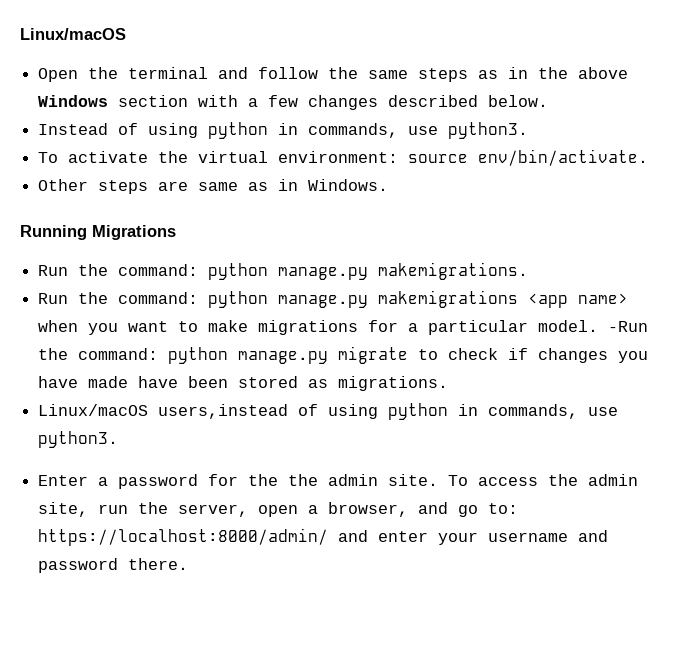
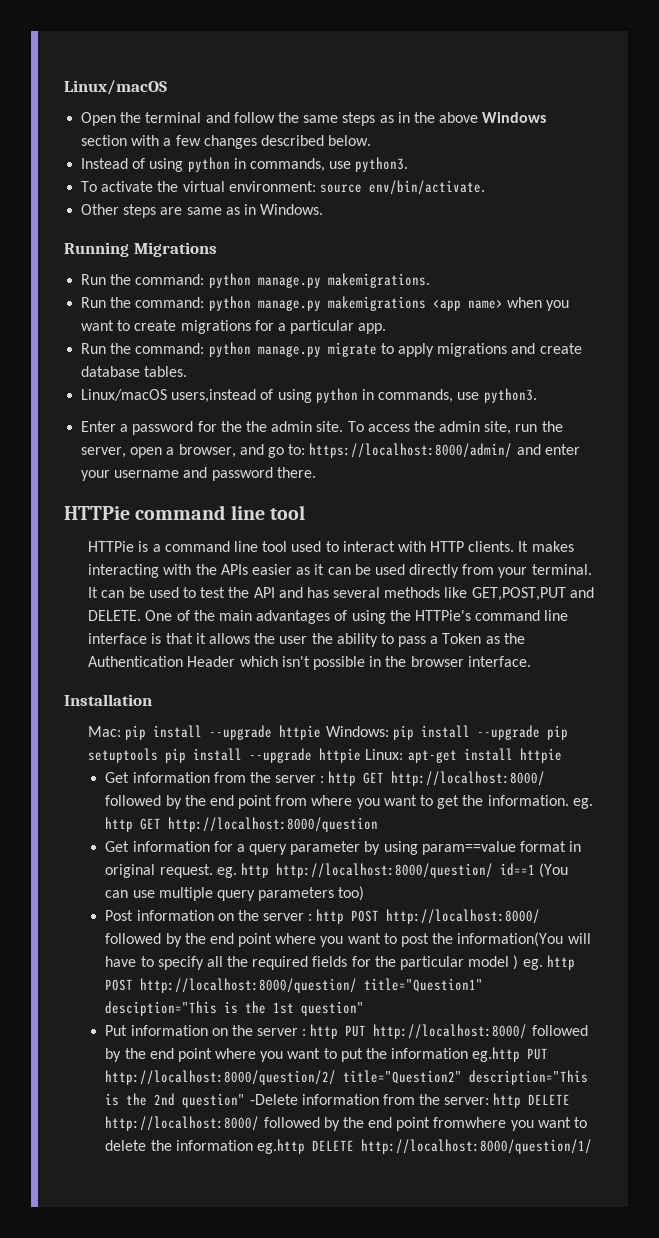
[208,320,249,332] make -> [134,320,177,331] create
[538,320,649,332] model. -Run -> [358,323,387,334] [81,343,107,354] app. // Run
[448,348,649,363] [38,376,449,391] check if changes you have made have been stored as migrations. -> [397,343,582,357] [81,366,188,377] apply migrations and create database tables.
(189, 564) none -> [64,505,306,520] [88,541,574,552] [88,564,592,578] [88,587,594,601] [88,610,569,624] [88,633,525,647] [88,656,531,670] [64,694,152,706] [88,725,568,740] [88,748,562,763] [105,771,546,786] [105,795,593,809] [105,817,379,832] [105,841,582,855] [105,863,569,878] [105,886,365,901] [105,909,541,924] [105,932,591,947] [105,955,575,970] [105,978,484,993] [105,1001,365,1016] [105,1024,588,1039] [105,1047,549,1062] [105,1070,589,1085] [105,1093,571,1108] [105,1116,587,1131] [105,1139,592,1154] // HTTPie command line tool // HTTPie is a command line tool used to interact with HTTP clients. It makes interacting with the APIs easier as it can be used directly from your terminal. It can be used to test the API and has several methods like GET,POST,PUT and DELETE. One of the main advantages of using the HTTPie's command line interface is that it allows the user the ability to pass a Token as the Authentication Header which isn't possible in the browser interface. // Installation // Mac: pip install --upgrade httpie Windows: pip install --upgrade pip setuptools pip install --upgrade httpie Linux: apt-get install httpie // Get information from the server : http GET http://localhost:8000/ followed by the end point from where you want to get the information. eg. http GET http://localhost:8000/question // Get information for a query parameter by using param==value format in original request. eg. http http://localhost:8000/question/ id==1 (You can use multiple query parameters too) // Post information on the server : http POST http://localhost:8000/ followed by the end point where you want to post the information(You will have to specify all the required fields for the particular model ) eg. http POST http://localhost:8000/question/ title="Question1" desciption="This is the 1st question" // Put information on the server : http PUT http://localhost:8000/ followed by the end point where you want to put the information eg.http PUT http://localhost:8000/question/2/ title="Question2" description="This is the 2nd question" -Delete information from the server: http DELETE http://localhost:8000/ followed by the end point fromwhere you want to delete the information eg.http DELETE http://localhost:8000/question/1/

